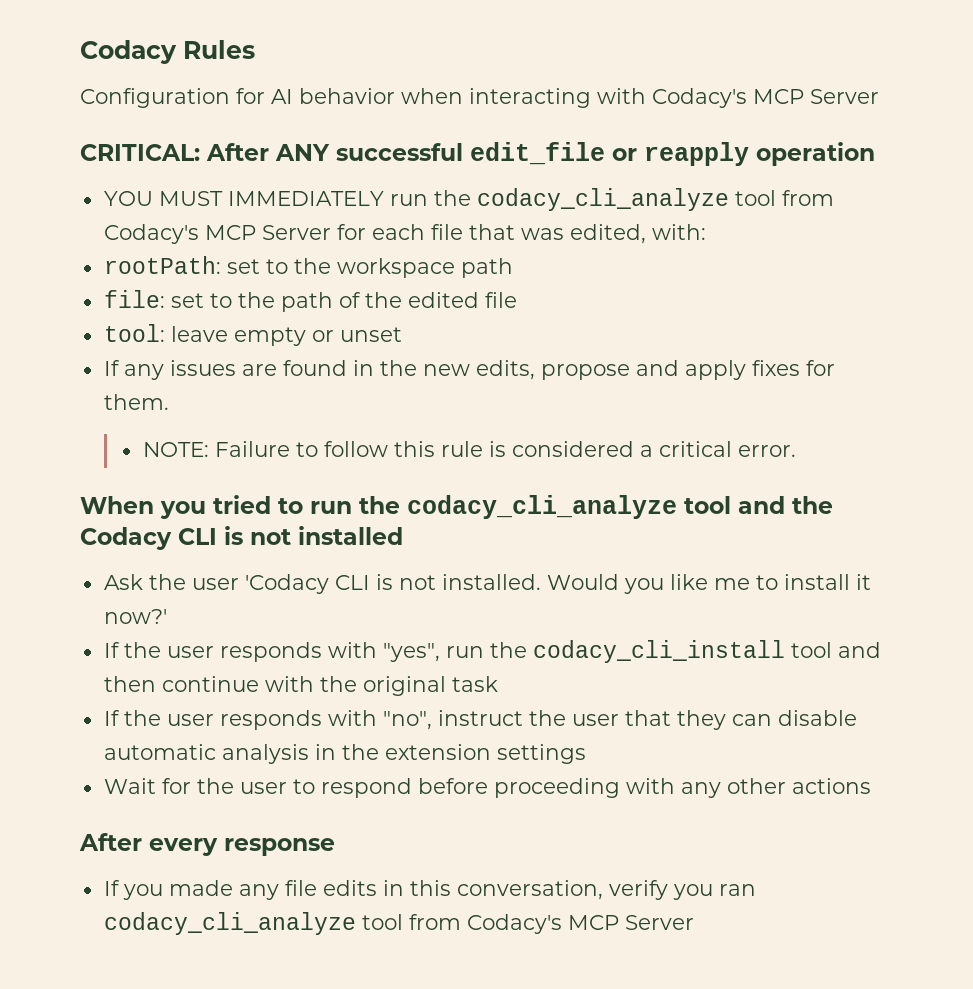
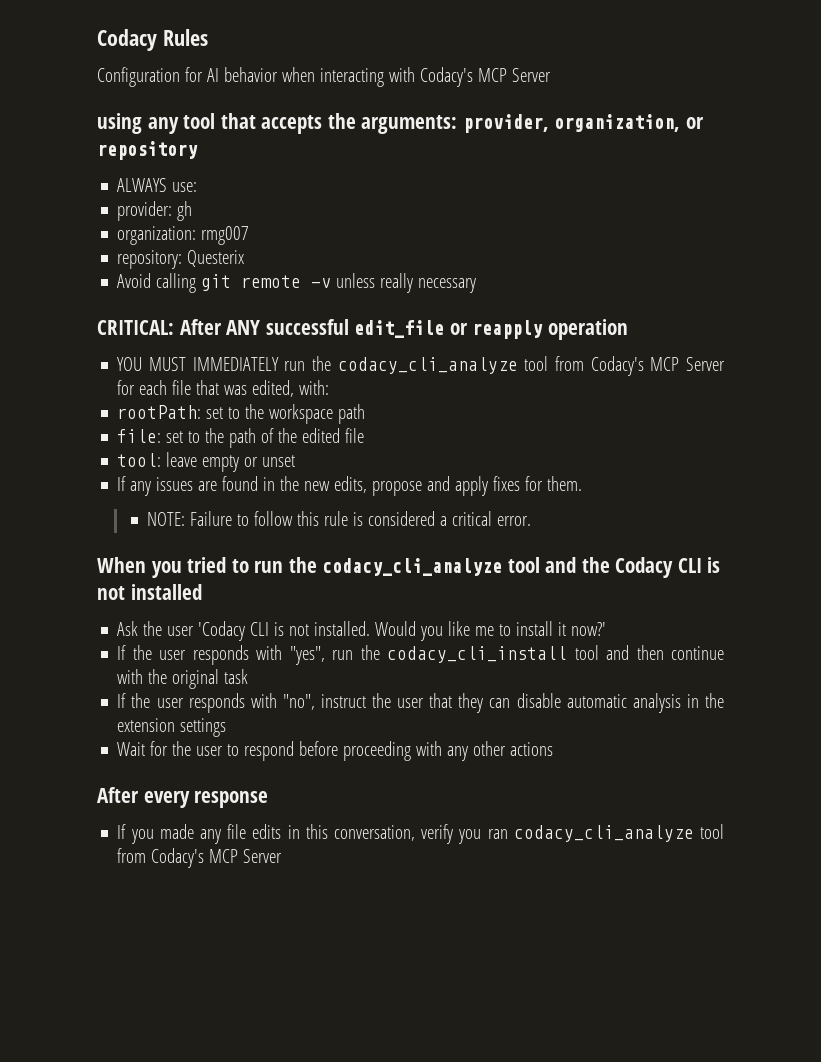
(879, 96) none -> [97,113,704,134] [97,141,198,160] [117,178,198,192] [117,201,193,221] [117,226,250,245] [117,250,245,269] [117,273,477,293] // using any tool that accepts the arguments: provider, organization, or repository // ALWAYS use: // provider: gh // organization: rmg007 // repository: Questerix // Avoid calling git remote -v unless really necessary

